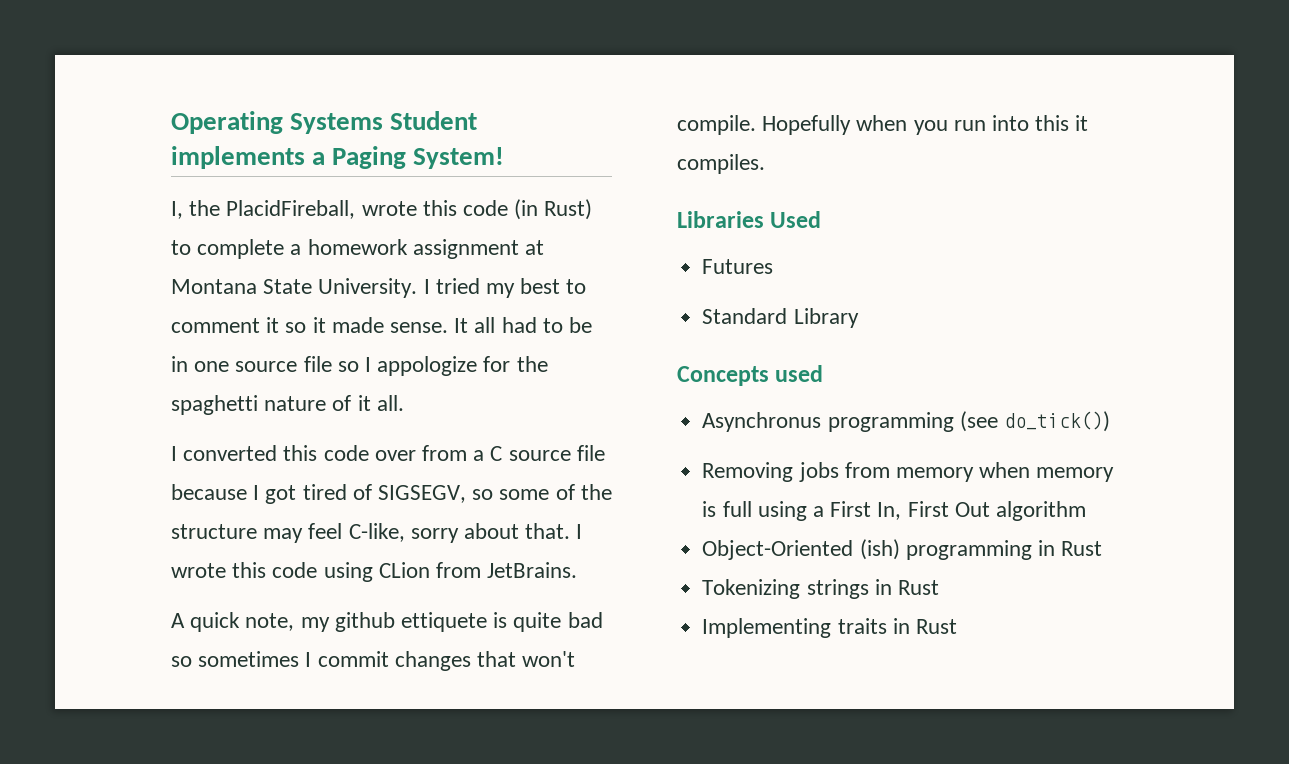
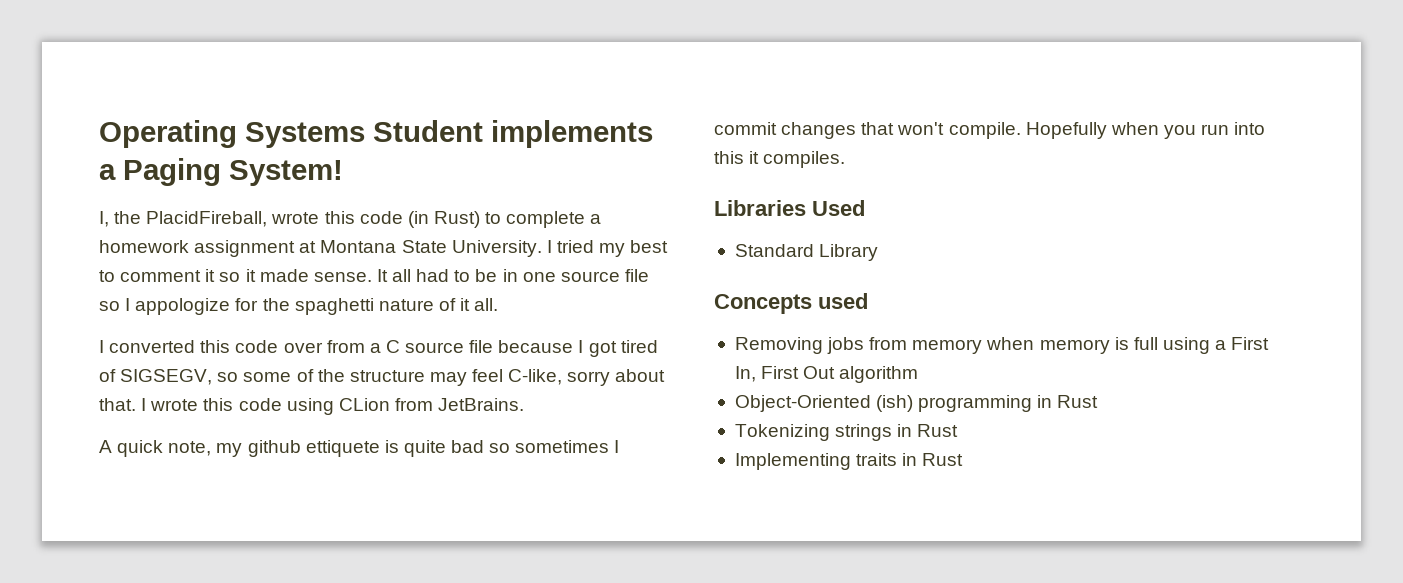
[702,259,774,274] // Futures -> (865, 208) none
[702,411,1110,432] // Asynchronus programming (see do_tick()) -> (868, 301) none

